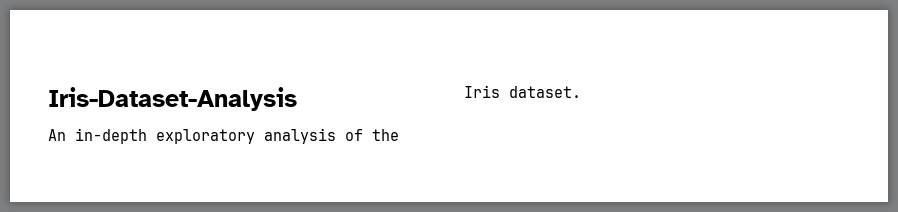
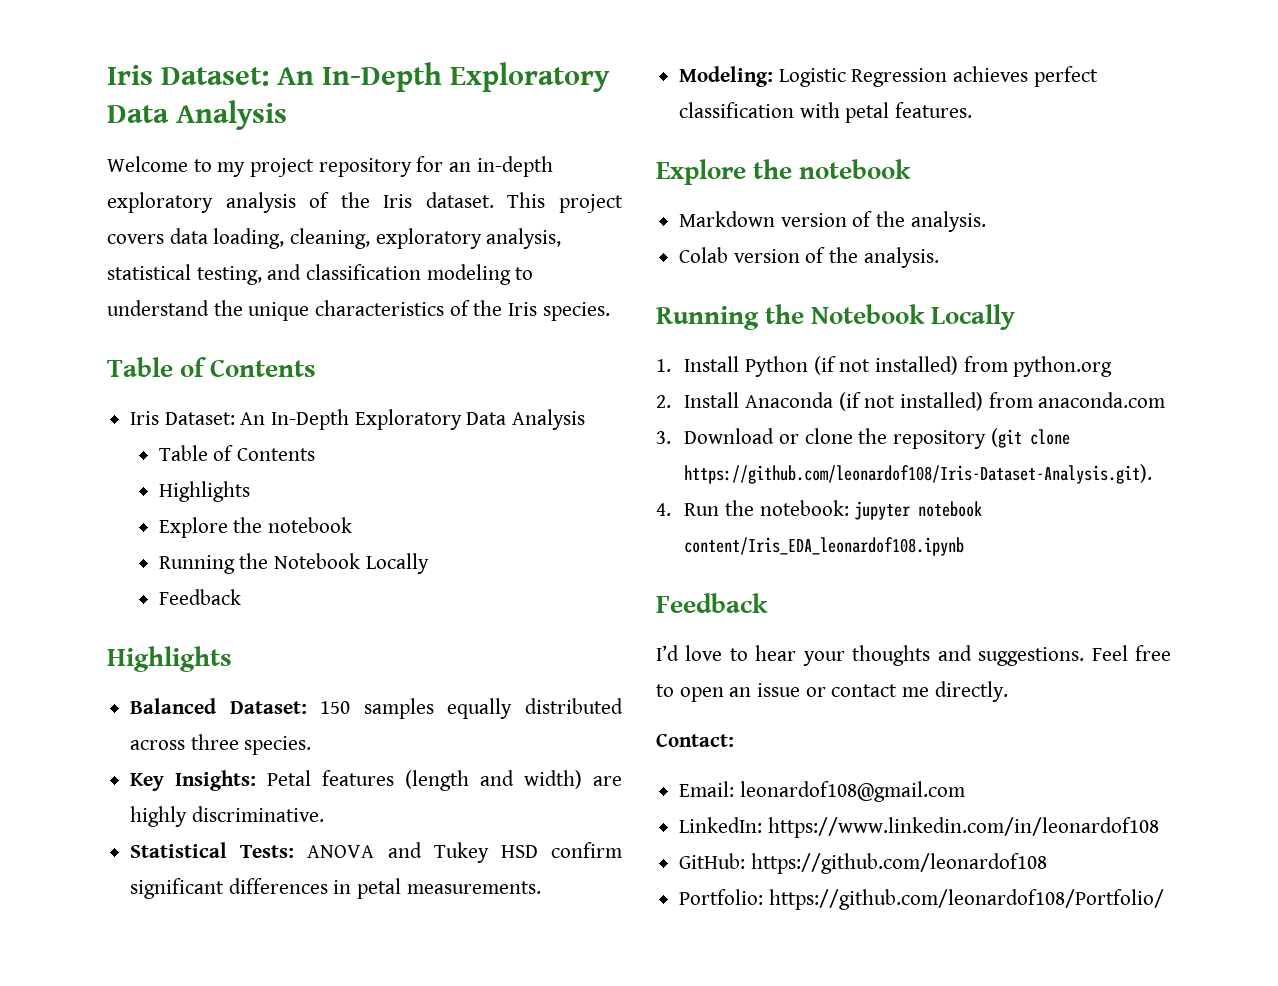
[48,87,297,111] [48,129,66,141] Iris-Dataset-Analysis // An -> [107,62,610,92] [107,100,287,130] [107,156,472,177] Iris Dataset: An In-Depth Exploratory Data Analysis // Welcome to my project repository for an
(581, 92) none -> [507,192,623,213] [107,228,562,249] [107,264,534,285] [107,300,610,321] [107,357,317,377] [130,409,586,430] [158,445,315,461] [158,481,250,502] [158,517,352,538] [158,553,429,574] [158,589,241,605] [107,646,232,672] [130,698,623,719] [130,734,312,755] [130,770,622,791] [130,806,324,827] [130,842,622,863] [130,878,541,899] [679,66,1098,87] [679,102,973,123] [656,159,912,185] [679,211,986,232] [679,247,939,268] [656,304,1016,330] [656,356,1113,377] [656,392,1166,411] [656,428,1070,449] [684,464,1153,484] [656,500,983,520] [684,537,965,556] [656,593,768,613] [656,645,1171,666] [656,681,1008,702] [656,734,734,747] [679,781,965,802] [679,817,1159,838] [679,853,1047,874] [679,889,1164,910] This project covers data loading, cleaning, exploratory analysis, statistical testing, and classification modeling to understand the unique characteristics of the Iris species. // Table of Contents // Iris Dataset: An In-Depth Exploratory Data Analysis // Table of Contents // Highlights // Explore the notebook // Running the Notebook Locally // Feedback // Highlights // Balanced Dataset: 150 samples equally distributed across three species. // Key Insights: Petal features (length and width) are highly discriminative. // Statistical Tests: ANOVA and Tukey HSD confirm significant differences in petal measurements. // Modeling: Logistic Regression achieves perfect classification with petal features. // Explore the notebook // Markdown version of the analysis. // Colab version of the analysis. // Running the Notebook Locally // 1. Install Python (if not installed) from python.org // 2. Install Anaconda (if not installed) from anaconda.com // 3. Download or clone the repository (git clone https://github.com/leonardof108/Iris-Dataset-Analysis.git). // 4. Run the notebook: jupyter notebook content/Iris_EDA_leonardof108.ipynb // Feedback // I’d love to hear your thoughts and suggestions. Feel free to open an issue or contact me directly. // Contact: // Email: leonardof108@gmail.com // LinkedIn: https://www.linkedin.com/in/leonardof108 // GitHub: https://github.com/leonardof108 // Portfolio: https://github.com/leonardof108/Portfolio/

